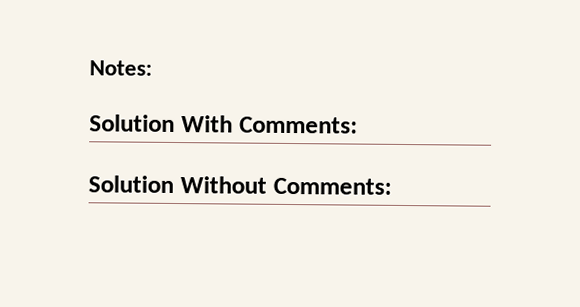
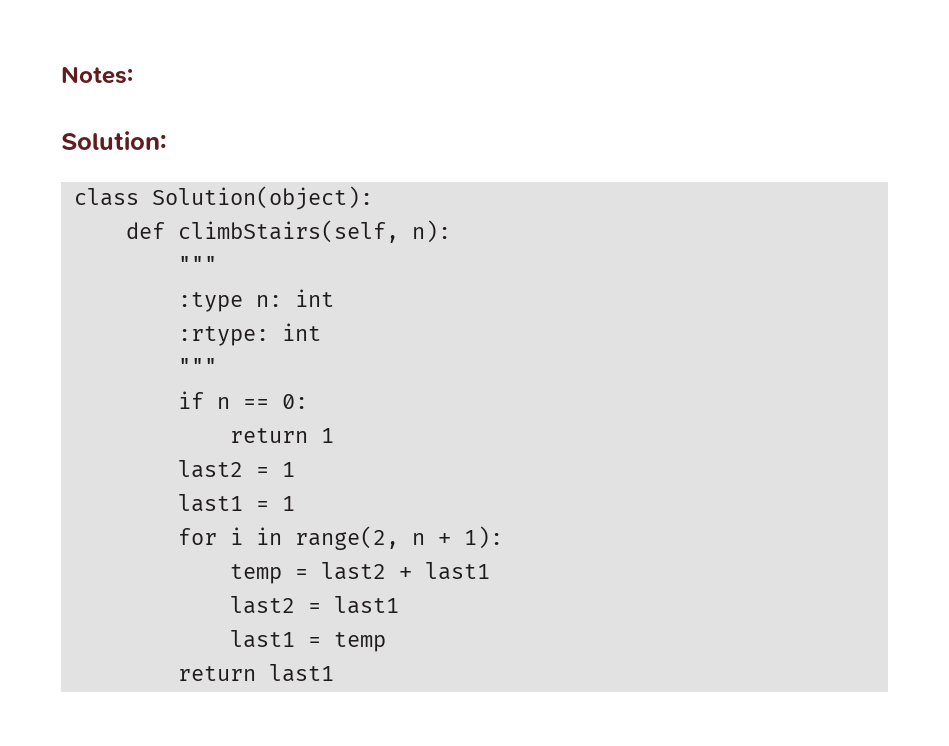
[89,114,358,134] [88,175,392,195] Solution With Comments: // Solution Without Comments: -> [61,131,167,150] [74,186,374,210] [126,220,452,243] [178,256,218,273] [178,289,335,312] [178,323,322,346] [178,358,218,375] [178,391,309,409] [230,428,335,443] [178,460,296,478] [178,494,296,512] [178,526,504,550] [230,562,491,584] [230,596,400,614] [230,630,387,652] [178,664,335,682] Solution: // class Solution(object): // def climbStairs(self, n): // """ // :type n: int // :rtype: int // """ // if n == 0: // return 1 // last2 = 1 // last1 = 1 // for i in range(2, n + 1): // temp = last2 + last1 // last2 = last1 // last1 = temp // return last1

